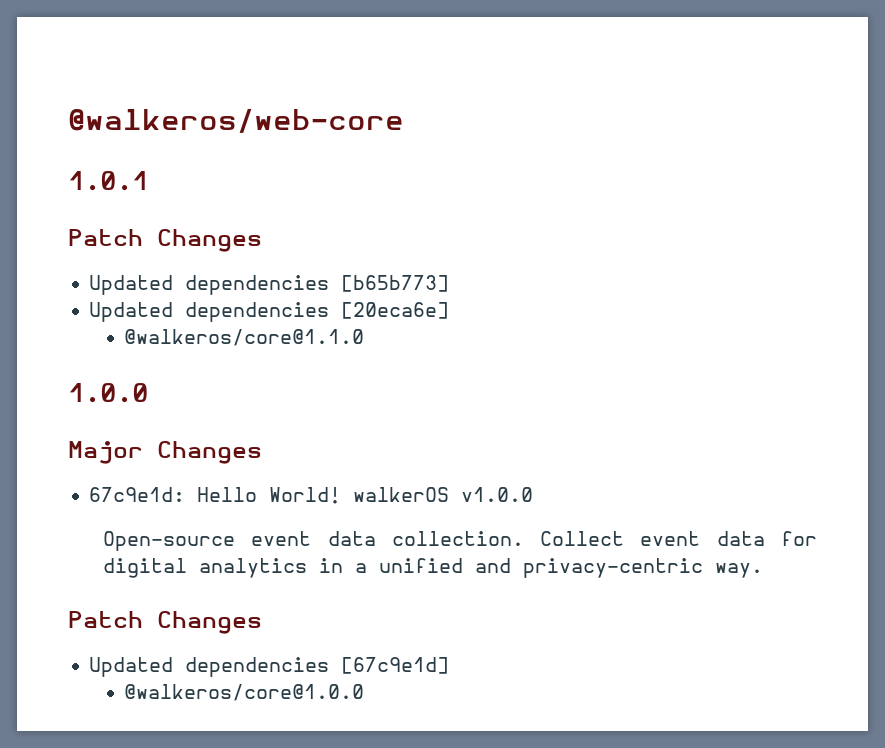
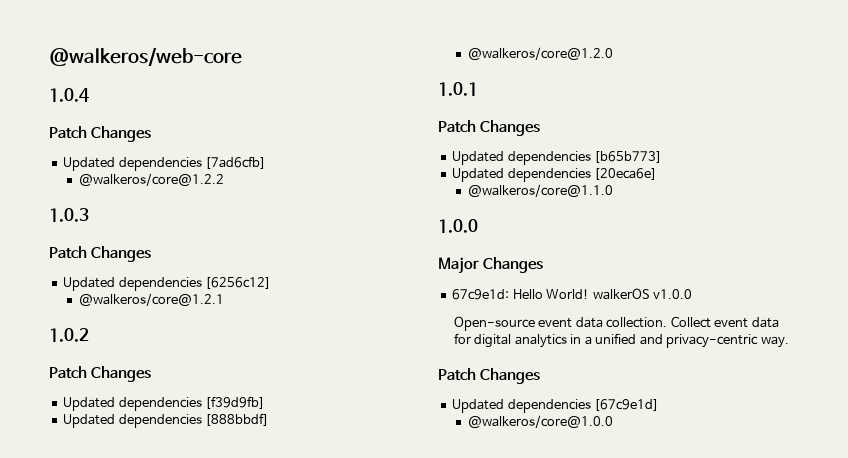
(404, 120) none -> [49,88,89,102] [49,126,151,142] [63,156,267,171] [79,173,225,186] [49,208,89,222] [49,246,151,262] [63,277,272,291] [79,293,225,306] [49,328,89,342] [49,366,151,382] [63,396,266,411] [63,413,270,428] [468,47,614,60] // 1.0.4 // Patch Changes // Updated dependencies [7ad6cfb] // @walkeros/core@1.2.2 // 1.0.3 // Patch Changes // Updated dependencies [6256c12] // @walkeros/core@1.2.1 // 1.0.2 // Patch Changes // Updated dependencies [f39d9fb] // Updated dependencies [888bbdf] // @walkeros/core@1.2.0

